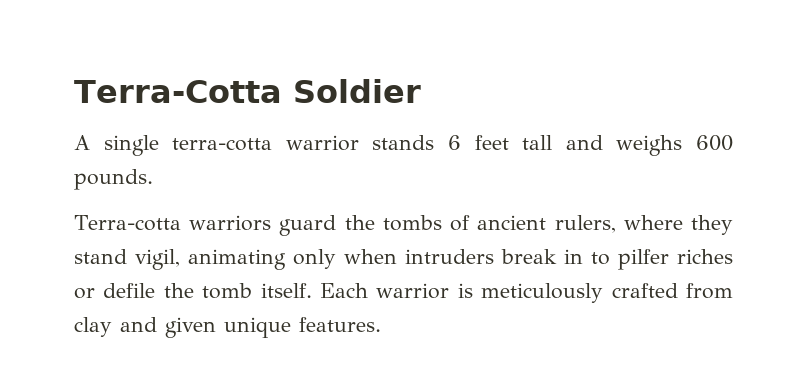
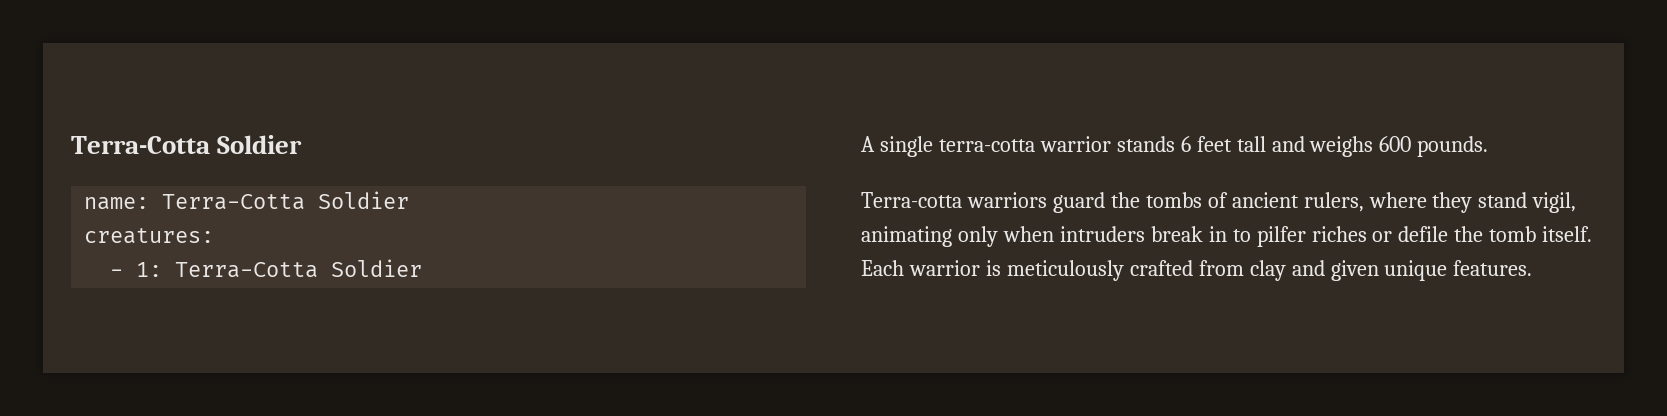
[74,79,421,103] Terra-Cotta Soldier -> [71,135,303,154] [84,191,410,210] [84,228,215,244] [110,259,423,278] Terra-Cotta Soldier // name: Terra-Cotta Soldier // creatures: // - 1: Terra-Cotta Soldier

